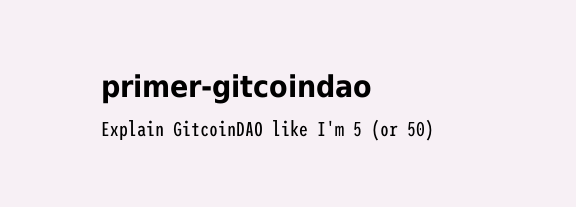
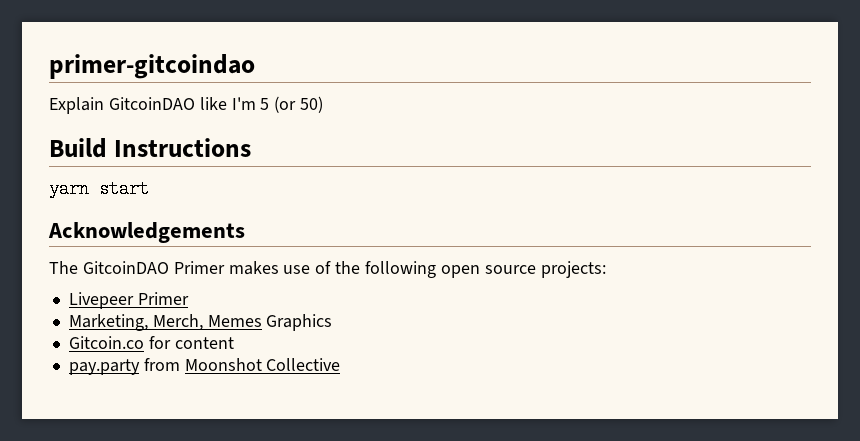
(434, 130) none -> [49,138,251,158] [49,180,149,198] [48,222,245,243] [49,261,606,278] [68,292,189,309] [68,314,333,331] [68,336,234,349] [68,358,341,375] // Build Instructions // yarn start // Acknowledgements // The GitcoinDAO Primer makes use of the following open source projects: // Livepeer Primer // Marketing, Merch, Memes Graphics // Gitcoin.co for content // pay.party from Moonshot Collective

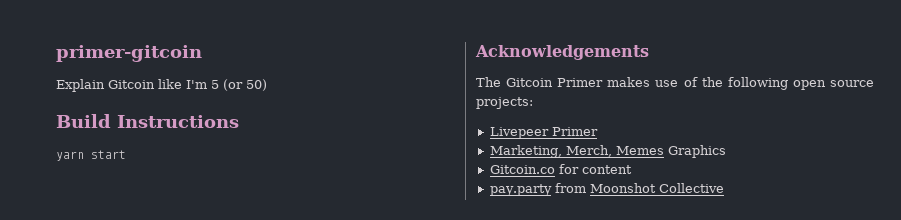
[49,54,255,79] primer-gitcoindao -> [56,45,202,62] primer-gitcoin
[108,97,195,110] GitcoinDAO -> [108,80,155,89] Gitcoin
[82,261,169,274] GitcoinDAO -> [506,78,554,87] Gitcoin

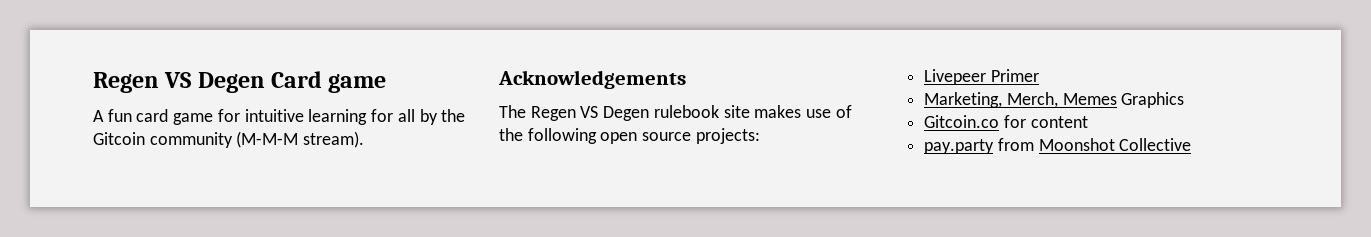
[56,45,202,62] [56,79,267,92] [56,114,239,128] [56,150,126,161] [475,45,649,60] [476,77,604,87] primer-gitcoin // Explain Gitcoin like I'm 5 (or 50) // Build Instructions // yarn start // Acknowledgements // The Gitcoin Primer -> [93,71,387,93] [93,109,466,125] [93,131,365,148] [498,70,686,89] [499,105,750,121] Regen VS Degen Card game // A fun card game for intuitive learning for all by the Gitcoin community (M-M-M stream). // Acknowledgements // The Regen VS Degen rulebook site

